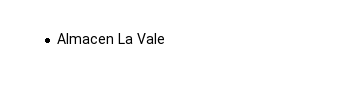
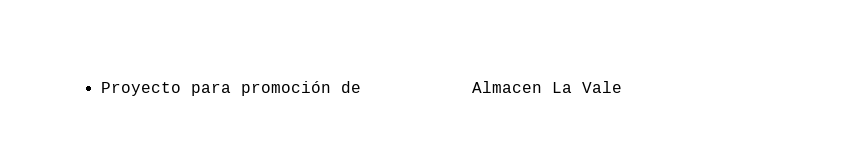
(57, 38) none -> [100,81,361,96] Proyecto para promoción de

